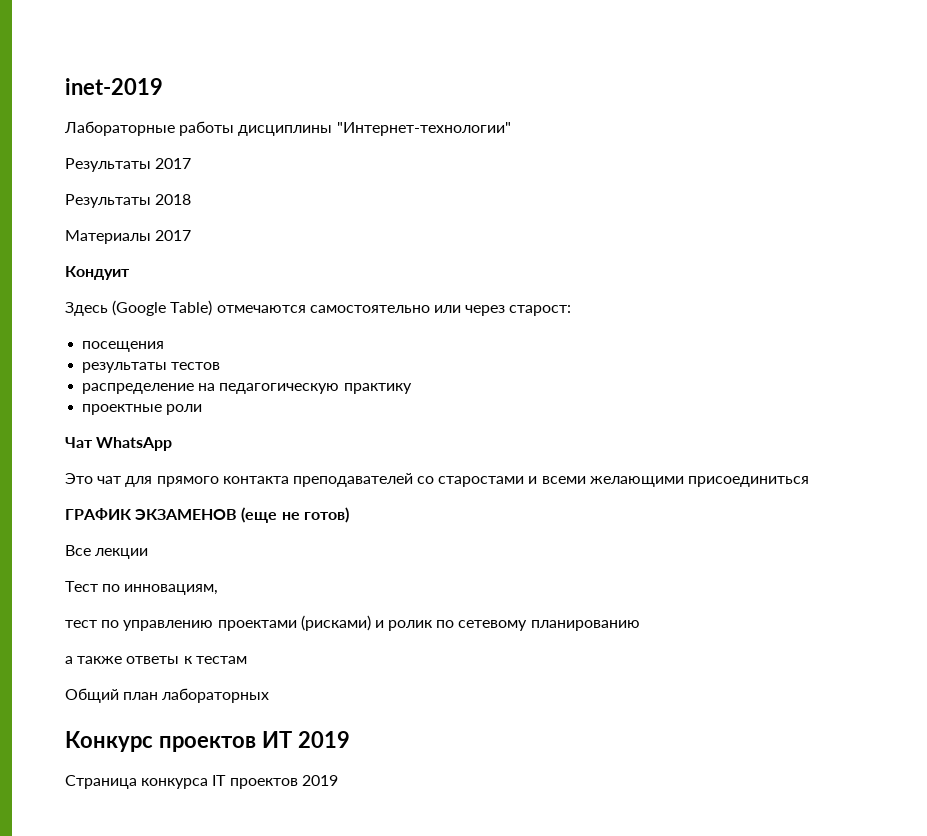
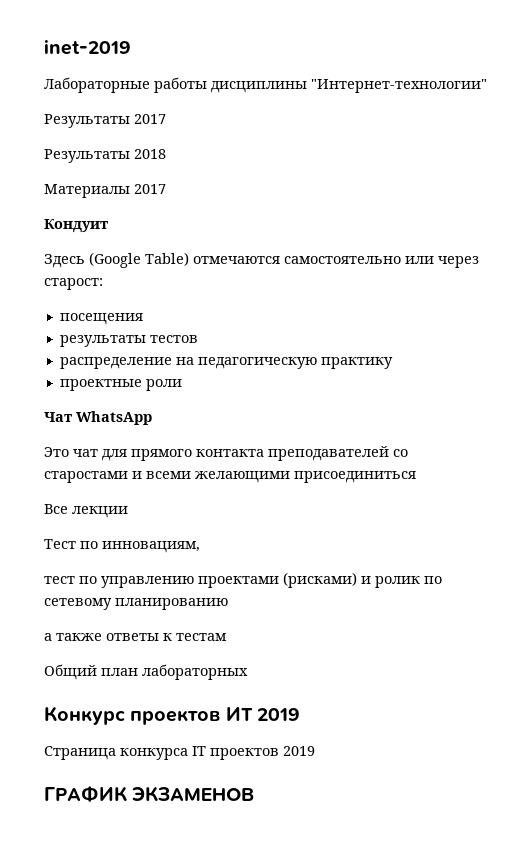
[65,507,349,523] // ГРАФИК ЭКЗАМЕНОВ (еще не готов) -> (416, 477) none
(338, 780) none -> [44,786,255,802] // ГРАФИК ЭКЗАМЕНОВ

